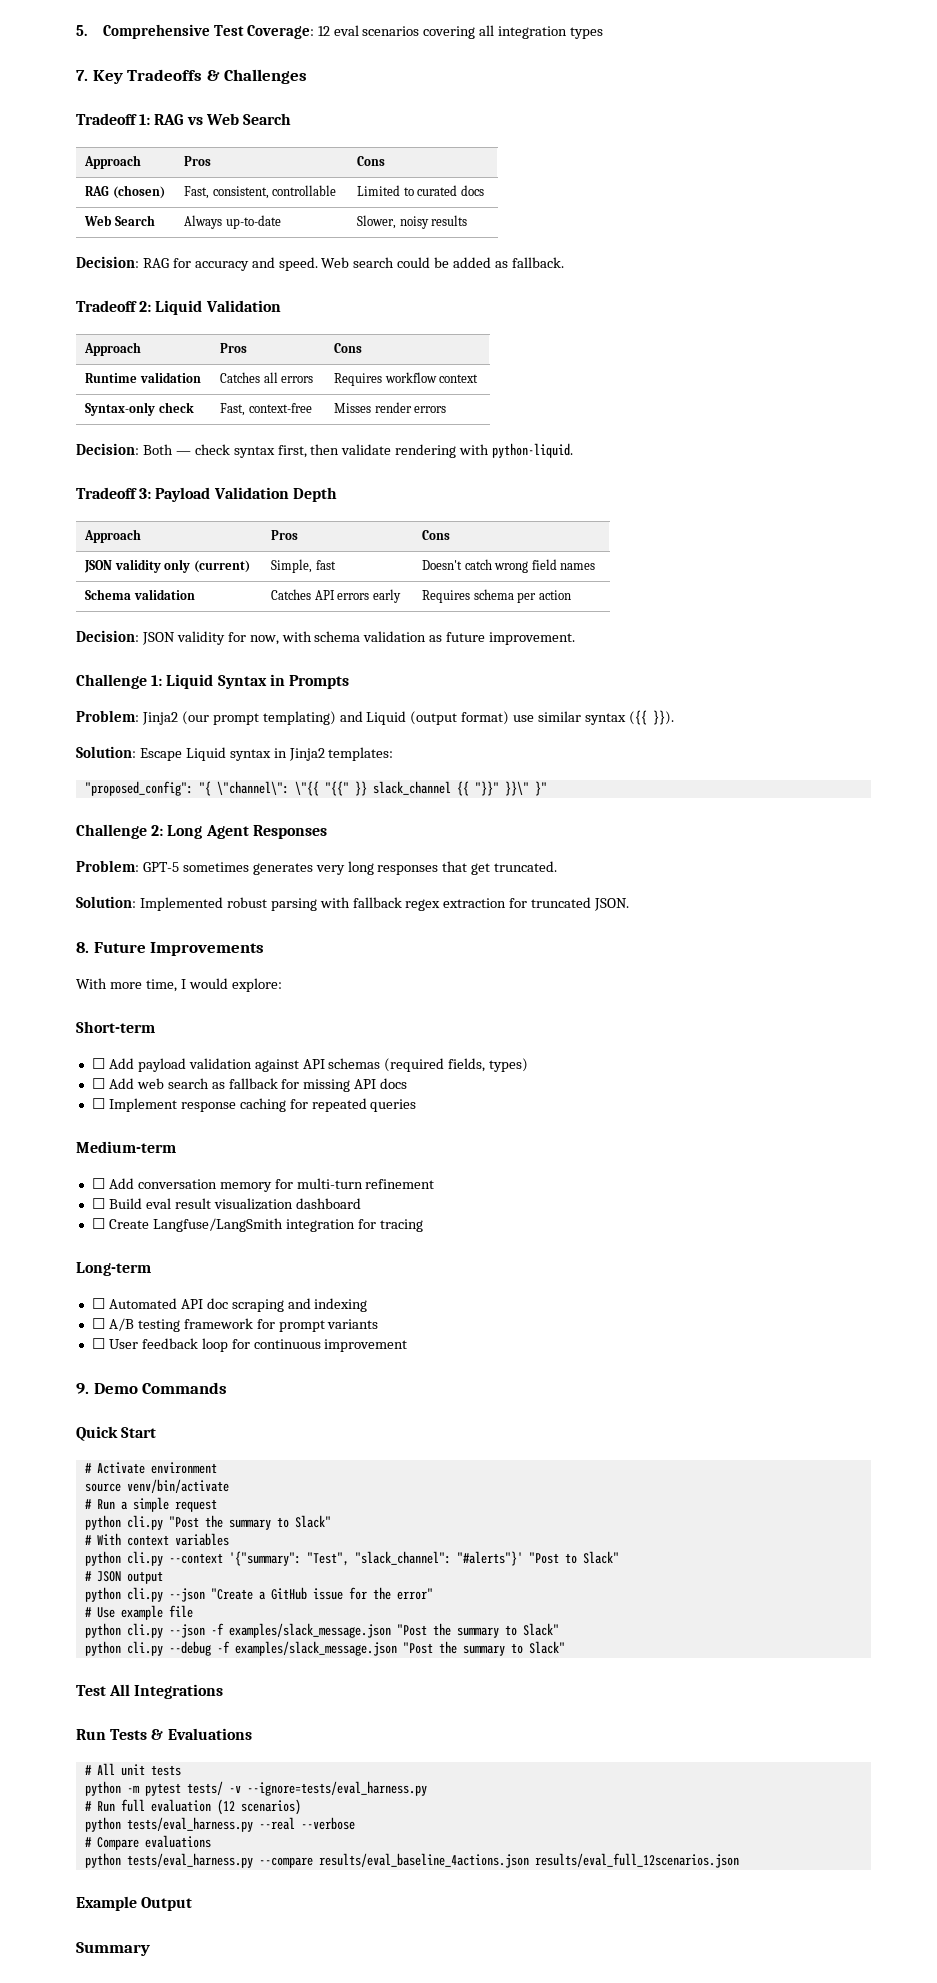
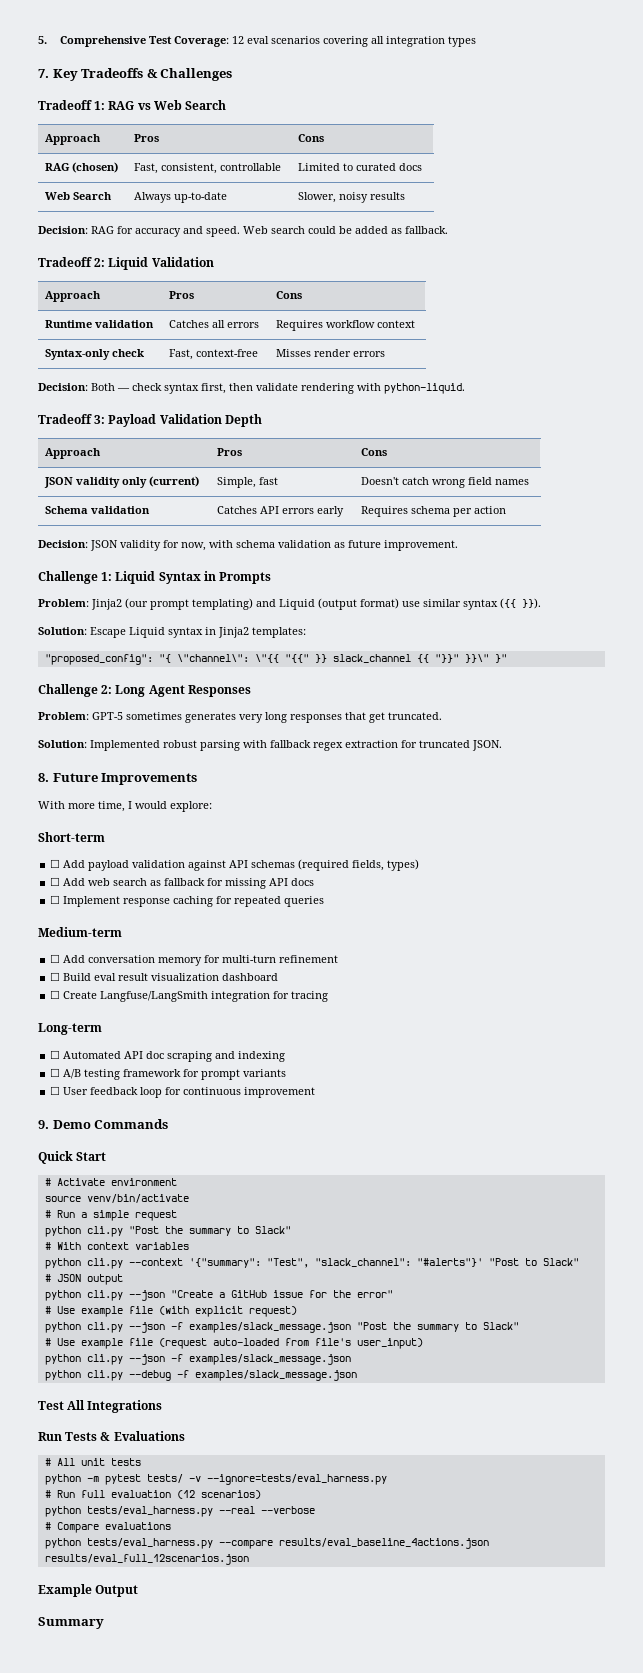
(193, 1611) none -> [158,1306,297,1317] (with explicit request)
(559, 1629) none -> [44,1338,423,1349] [44,1354,351,1365] // # Use example file (request auto-loaded from file's user_input) // python cli.py --json -f examples/slack_message.json
[402,1641,565,1656] "Post the summary to Slack" -> (357, 1375) none

